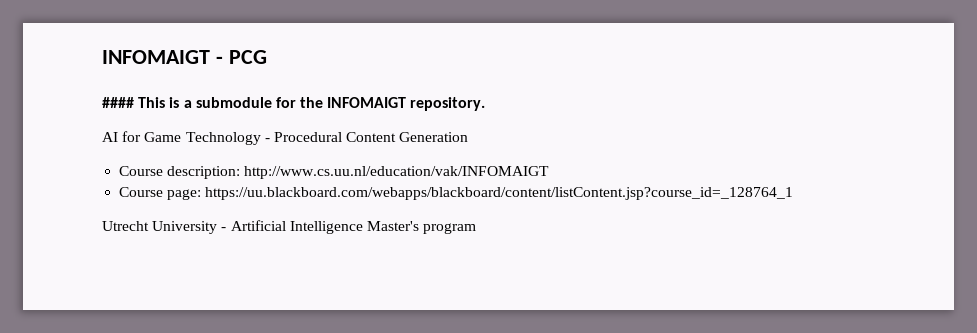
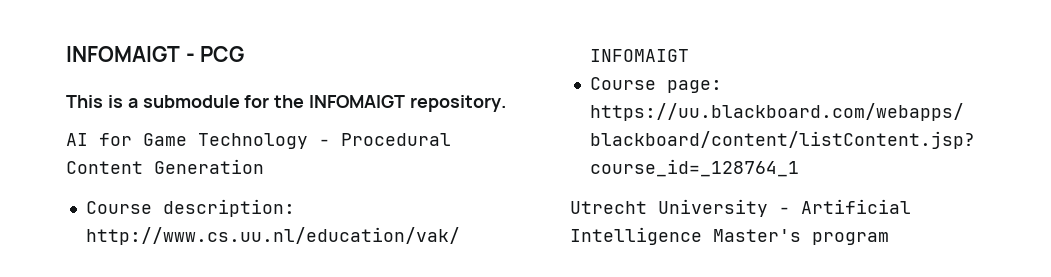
[102,97,134,108] #### -> (245, 54) none

